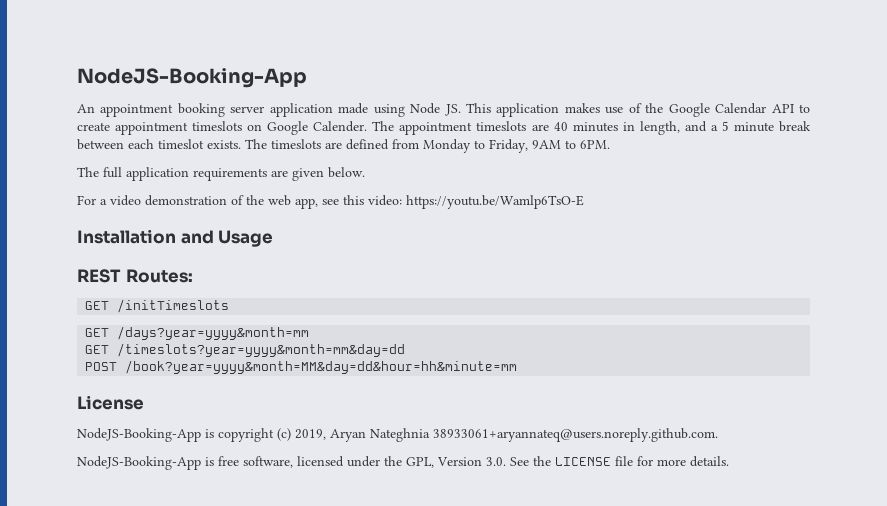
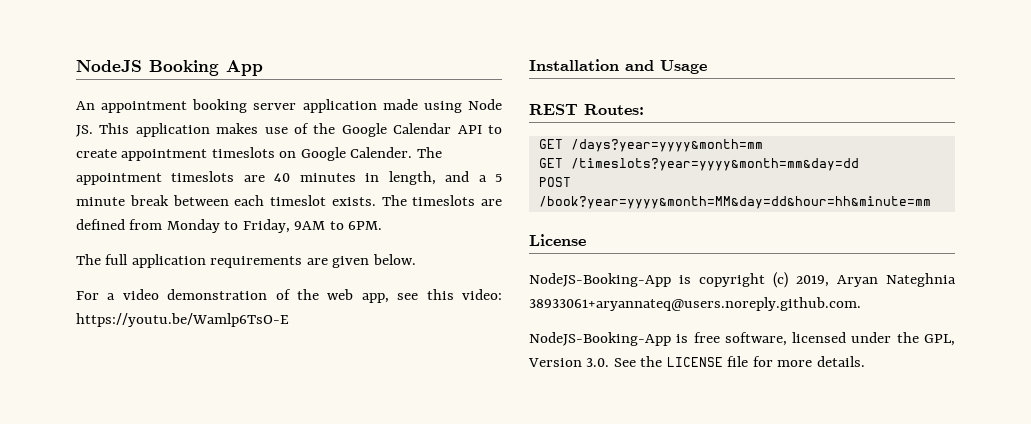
[77,68,307,88] NodeJS-Booking-App -> [76,60,263,76] NodeJS Booking App
[85,299,230,313] // GET /initTimeslots -> (644, 109) none

